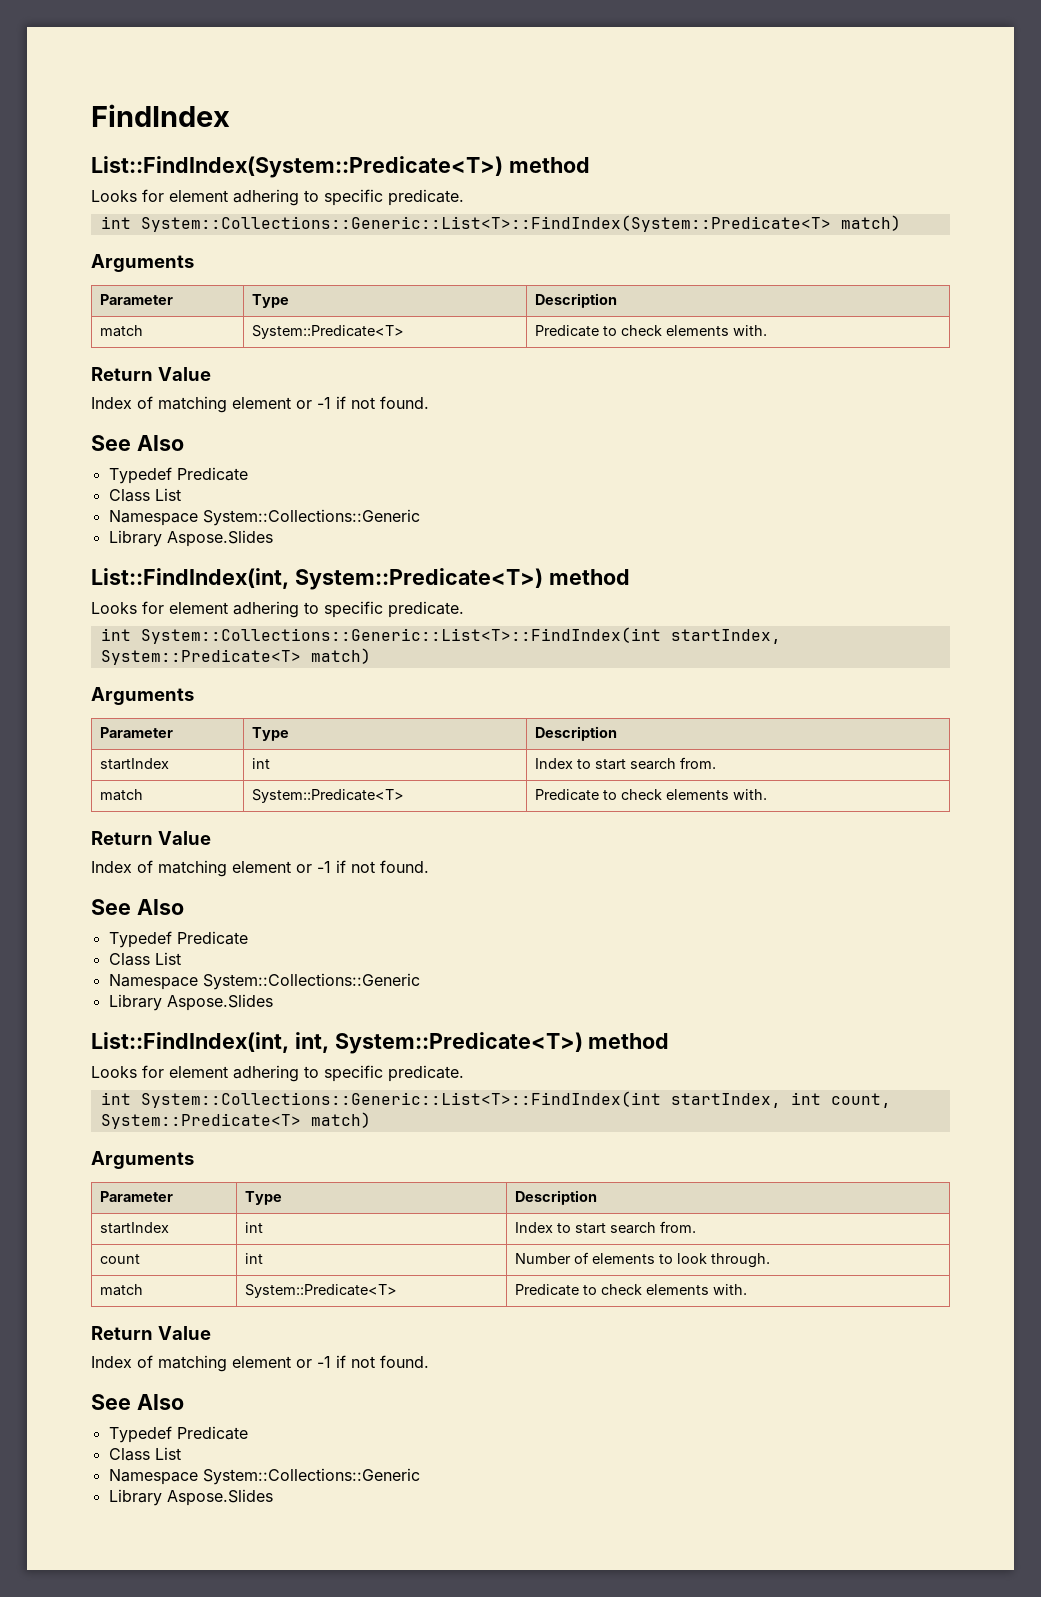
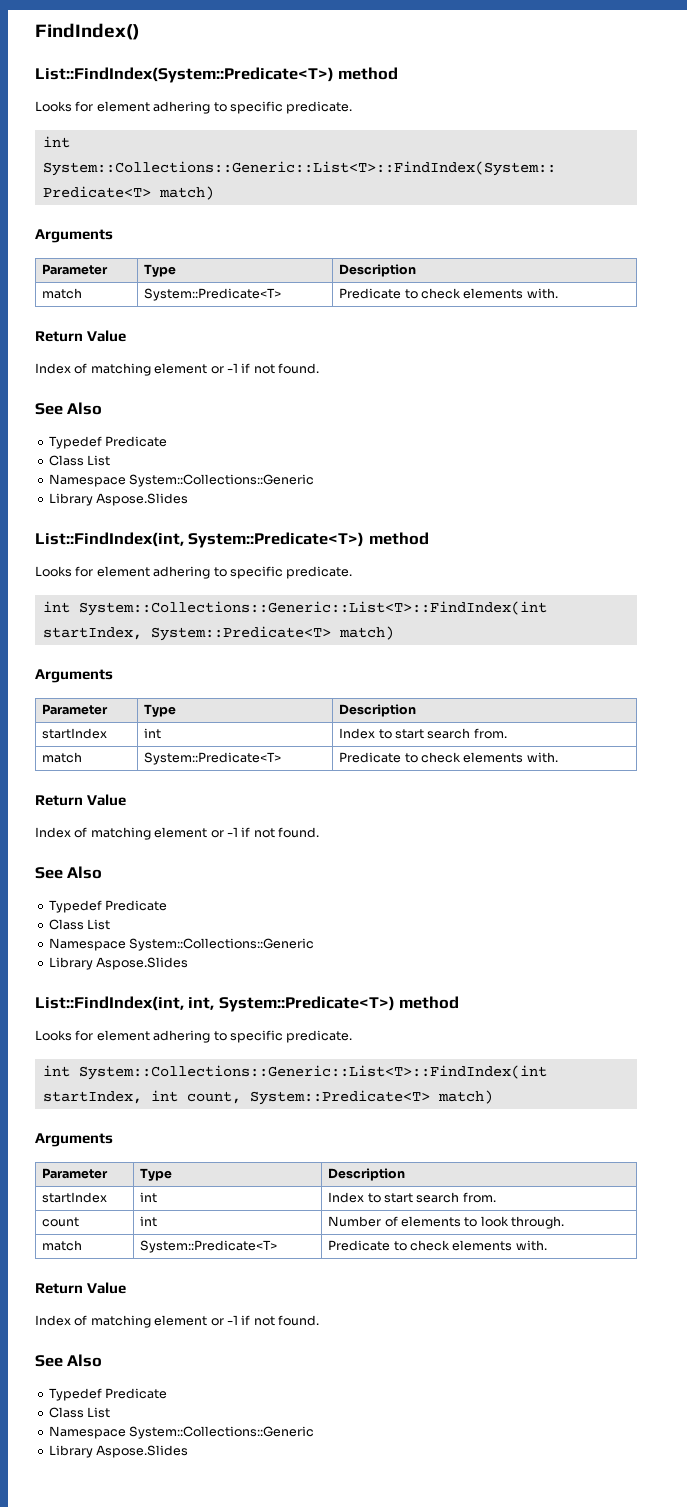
[91,104,230,127] FindIndex -> [35,23,140,40] FindIndex()

